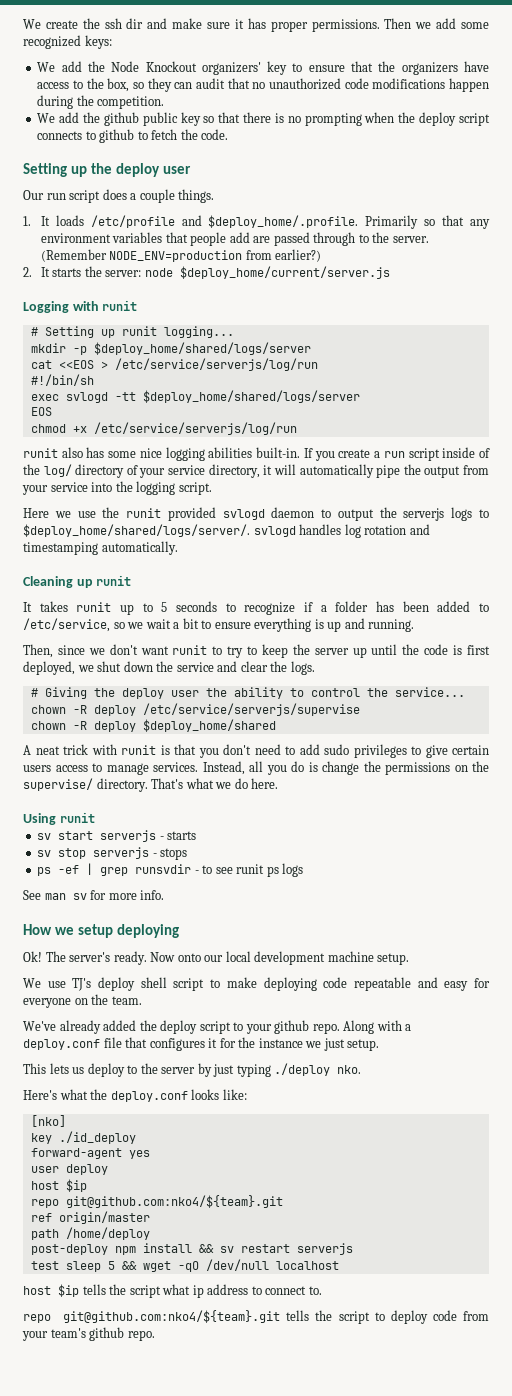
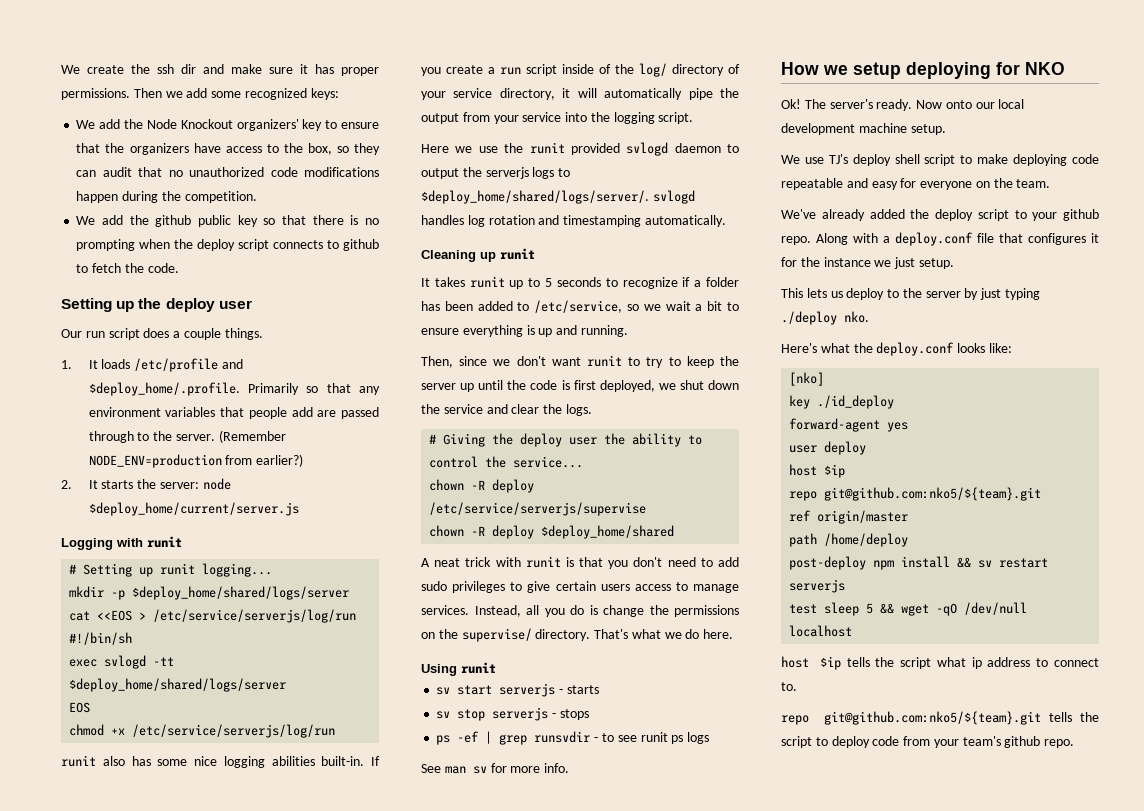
(180, 931) none -> [996,62,1065,75] for NKO
[65,1195,283,1208] git@github.com:nko4/${team}.git -> [824,487,1042,501] git@github.com:nko5/${team}.git
[63,1310,281,1323] git@github.com:nko4/${team}.git -> [823,711,1041,725] git@github.com:nko5/${team}.git

